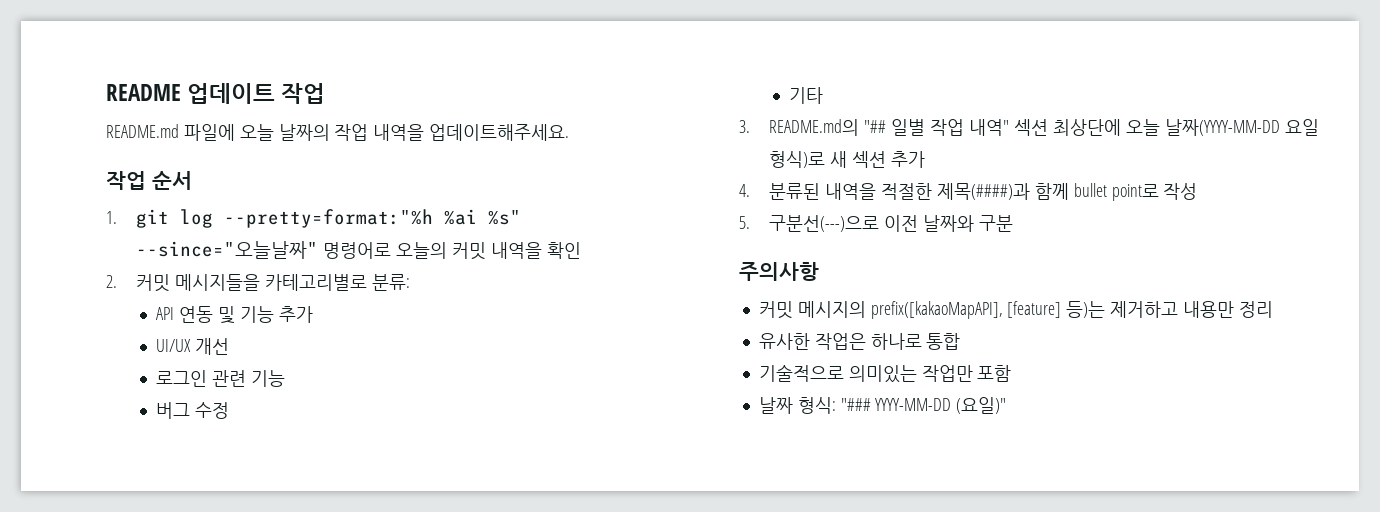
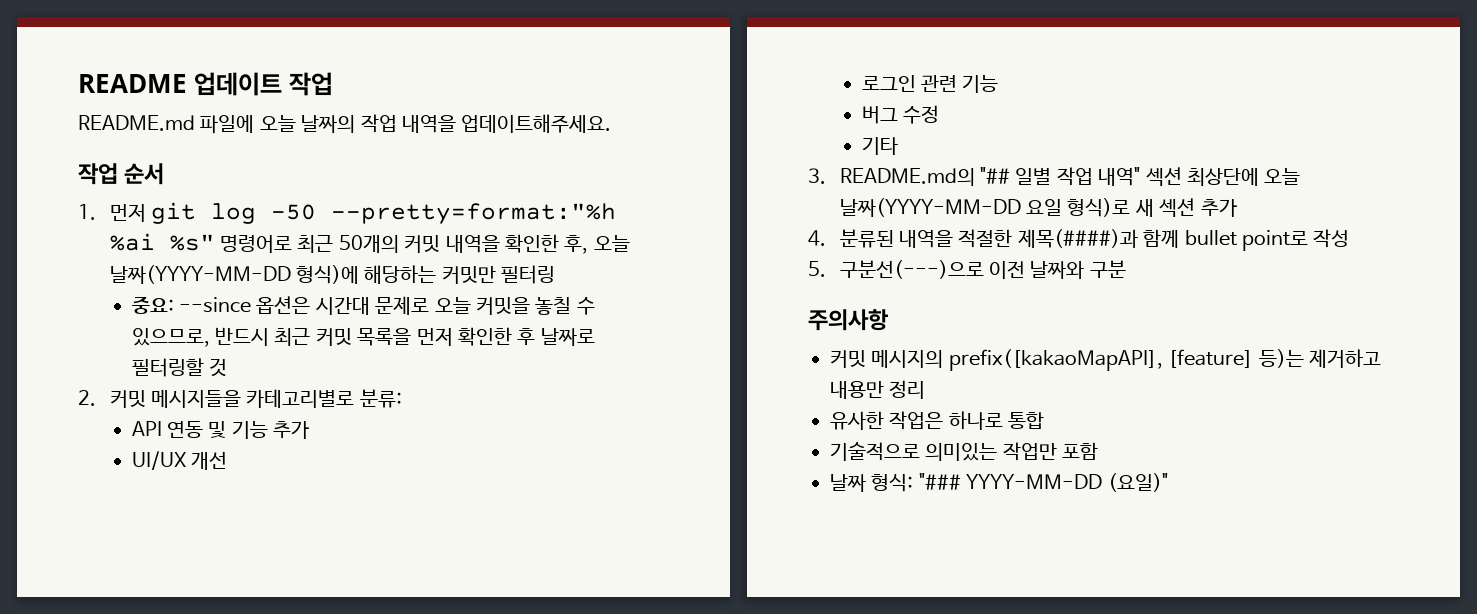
(117, 217) none -> [109,204,146,222] 먼저
(214, 218) none -> [270,204,316,220] -50
[136,241,581,260] --since="오늘날짜" 명령어로 오늘의 커밋 내역을 확인 -> [219,234,630,254] [109,265,556,284] [131,296,595,315] [131,327,595,347] [131,358,227,377] 명령어로 최근 50개의 커밋 내역을 확인한 후, 오늘 날짜(YYYY-MM-DD 형식)에 해당하는 커밋만 필터링 // 중요: --since 옵션은 시간대 문제로 오늘 커밋을 놓칠 수 있으므로, 반드시 최근 커밋 목록을 먼저 확인한 후 날짜로 필터링할 것

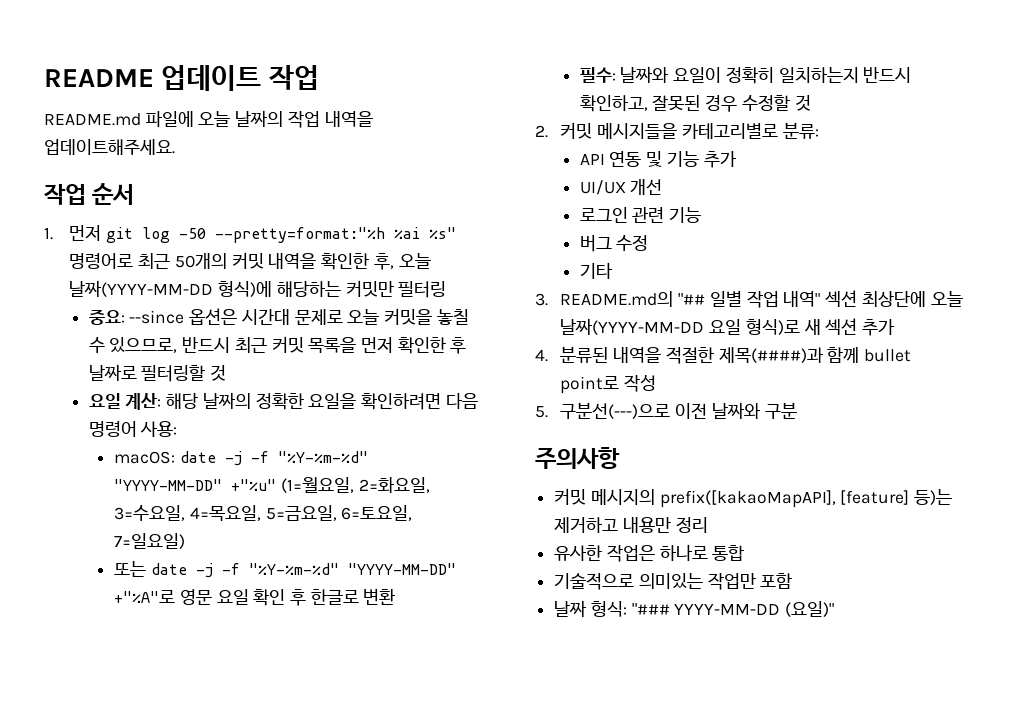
(227, 367) none -> [88,392,478,410] [88,421,178,437] [114,451,368,466] [114,476,430,494] [114,505,413,522] [114,533,186,549] [114,561,456,578] [114,588,396,606] [579,66,912,84] [579,95,811,112] // 요일 계산: 해당 날짜의 정확한 요일을 확인하려면 다음 명령어 사용: // macOS: date -j -f "%Y-%m-%d" "YYYY-MM-DD" +"%u" (1=월요일, 2=화요일, 3=수요일, 4=목요일, 5=금요일, 6=토요일, 7=일요일) // 또는 date -j -f "%Y-%m-%d" "YYYY-MM-DD" +"%A"로 영문 요일 확인 후 한글로 변환 // 필수: 날짜와 요일이 정확히 일치하는지 반드시 확인하고, 잘못된 경우 수정할 것

